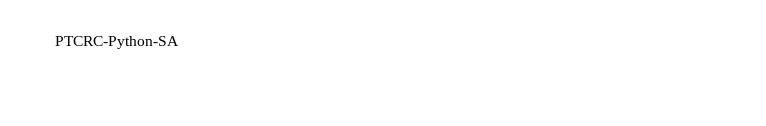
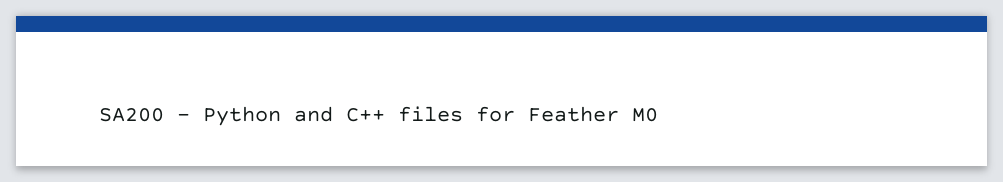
[55,36,179,49] PTCRC-Python-SA -> [99,106,658,126] SA200 - Python and C++ files for Feather M0

